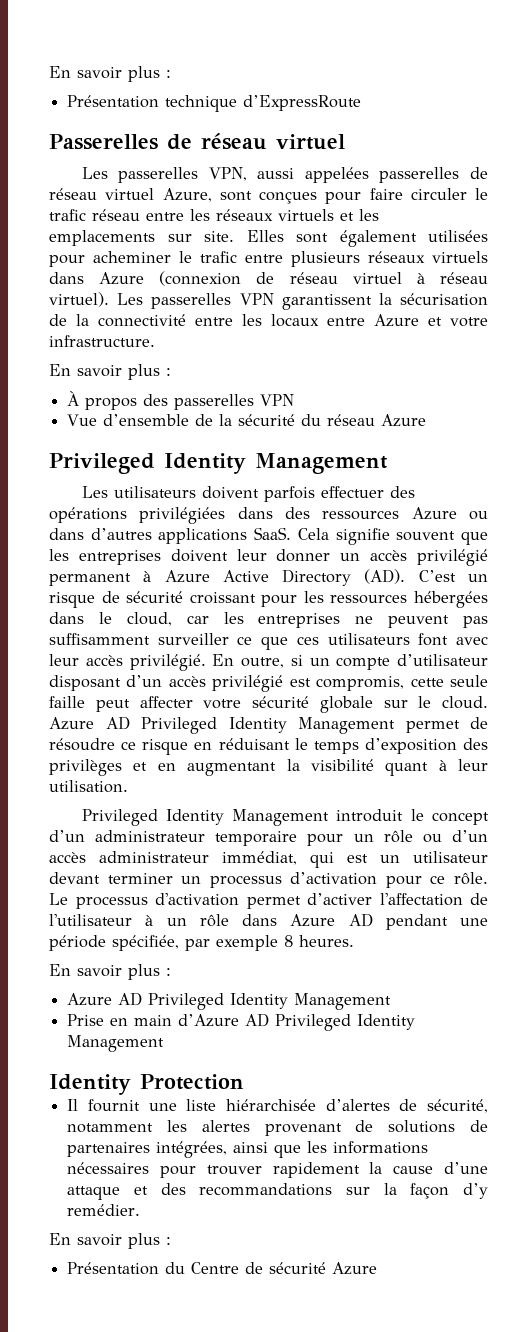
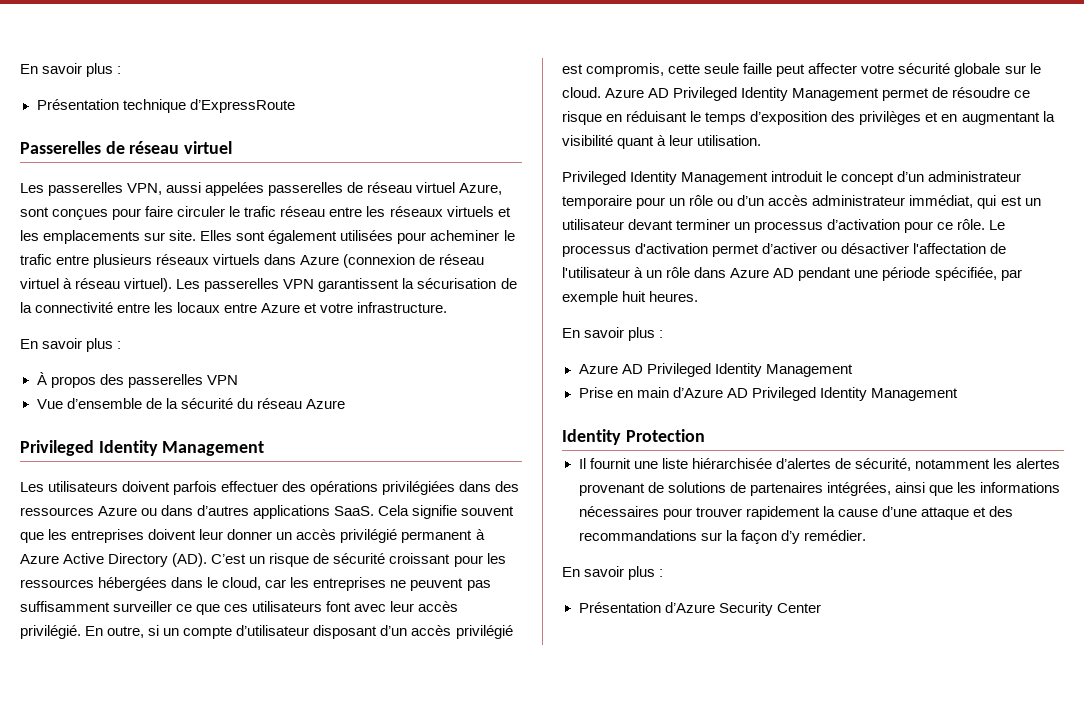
(372, 899) none -> [821,243,910,254] ou désactiver
[284,935,293,947] 8 -> [622,291,647,302] huit
[165,1262,378,1275] du Centre de sécurité Azure -> [664,602,821,616] d’Azure Security Center

